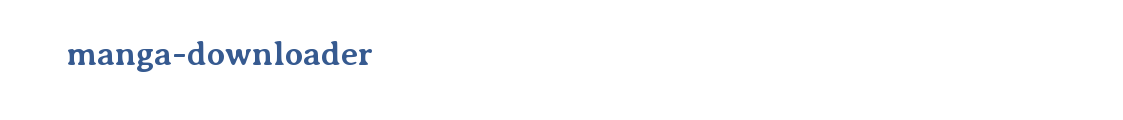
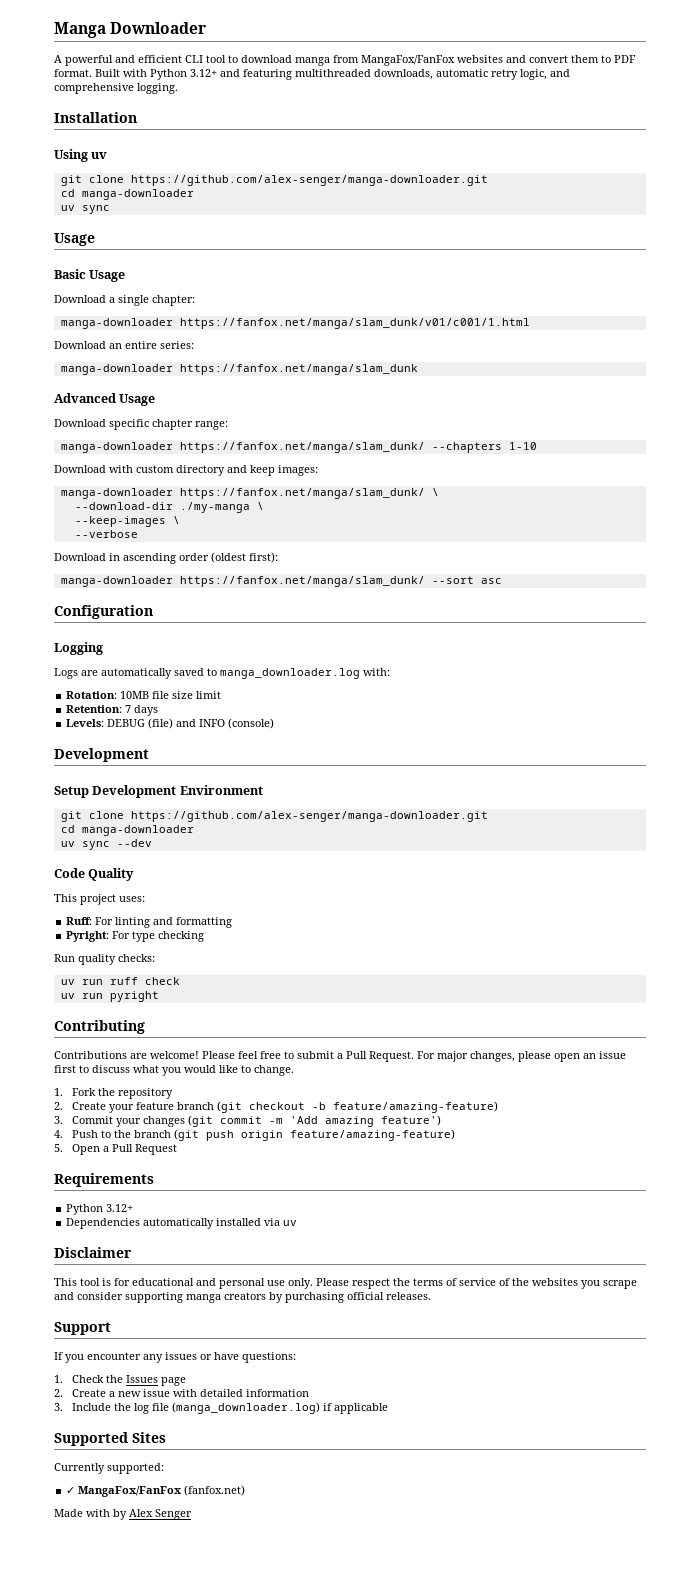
[67,41,373,72] manga-downloader -> [54,22,207,38] [54,55,636,66] [54,69,570,80] [54,83,178,94] [54,112,137,123] [54,149,108,162] [60,175,488,186] [60,189,194,200] [60,205,110,214] [54,233,95,246] [54,269,126,282] [54,295,195,306] [60,318,530,329] [54,341,194,349] [60,364,418,375] [54,393,156,406] [54,419,228,430] [60,442,537,453] [54,465,318,476] [60,488,439,499] [74,502,264,513] [74,516,180,527] [74,530,138,538] [54,552,278,564] [60,576,502,587] [54,605,153,619] [54,642,103,655] [54,668,390,679] [66,691,222,699] [66,705,159,716] [66,718,275,729] [54,748,149,762] [54,785,263,798] [60,811,488,822] [60,825,194,836] [60,839,152,850] [54,868,135,881] [54,894,145,905] [66,917,233,928] [66,931,205,942] [54,954,155,965] [60,977,180,985] [60,991,159,1002] [54,1020,145,1034] [54,1051,626,1062] [54,1065,294,1076] [54,1088,174,1099] [54,1101,499,1113] [54,1115,442,1127] [54,1129,456,1141] [54,1144,178,1155] [54,1173,154,1187] [66,1204,134,1215] [66,1218,298,1229] [54,1247,132,1258] [54,1278,637,1289] [54,1292,431,1303] [54,1322,111,1335] [54,1352,296,1363] [54,1375,187,1386] [54,1389,310,1397] [54,1402,389,1414] [54,1432,166,1446] [54,1463,164,1474] [66,1485,246,1497] [54,1509,192,1520] Manga Downloader // A powerful and efficient CLI tool to download manga from MangaFox/FanFox websites and convert them to PDF format. Built with Python 3.12+ and featuring multithreaded downloads, automatic retry logic, and comprehensive logging. // Installation // Using uv // git clone https://github.com/alex-senger/manga-downloader.git // cd manga-downloader // uv sync // Usage // Basic Usage // Download a single chapter: // manga-downloader https://fanfox.net/manga/slam_dunk/v01/c001/1.html // Download an entire series: // manga-downloader https://fanfox.net/manga/slam_dunk // Advanced Usage // Download specific chapter range: // manga-downloader https://fanfox.net/manga/slam_dunk/ --chapters 1-10 // Download with custom directory and keep images: // manga-downloader https://fanfox.net/manga/slam_dunk/ \ // --download-dir ./my-manga \ // --keep-images \ // --verbose // Download in ascending order (oldest first): // manga-downloader https://fanfox.net/manga/slam_dunk/ --sort asc // Configuration // Logging // Logs are automatically saved to manga_downloader.log with: // Rotation: 10MB file size limit // Retention: 7 days // Levels: DEBUG (file) and INFO (console) // Development // Setup Development Environment // git clone https://github.com/alex-senger/manga-downloader.git // cd manga-downloader // uv sync --dev // Code Quality // This project uses: // Ruff: For linting and formatting // Pyright: For type checking // Run quality checks: // uv run ruff check // uv run pyright // Contributing // Contributions are welcome! Please feel free to submit a Pull Request. For major changes, please open an issue first to discuss what you would like to change. // 1. Fork the repository // 2. Create your feature branch (git checkout -b feature/amazing-feature) // 3. Commit your changes (git commit -m 'Add amazing feature') // 4. Push to the branch (git push origin feature/amazing-feature) // 5. Open a Pull Request // Requirements // Python 3.12+ // Dependencies automatically installed via uv // Disclaimer // This tool is for educational and personal use only. Please respect the terms of service of the websites you scrape and consider supporting manga creators by purchasing official releases. // Support // If you encounter any issues or have questions: // 1. Check the Issues page // 2. Create a new issue with detailed information // 3. Include the log file (manga_downloader.log) if applicable // Supported Sites // Currently supported: // ✓ MangaFox/FanFox (fanfox.net) // Made with by Alex Senger

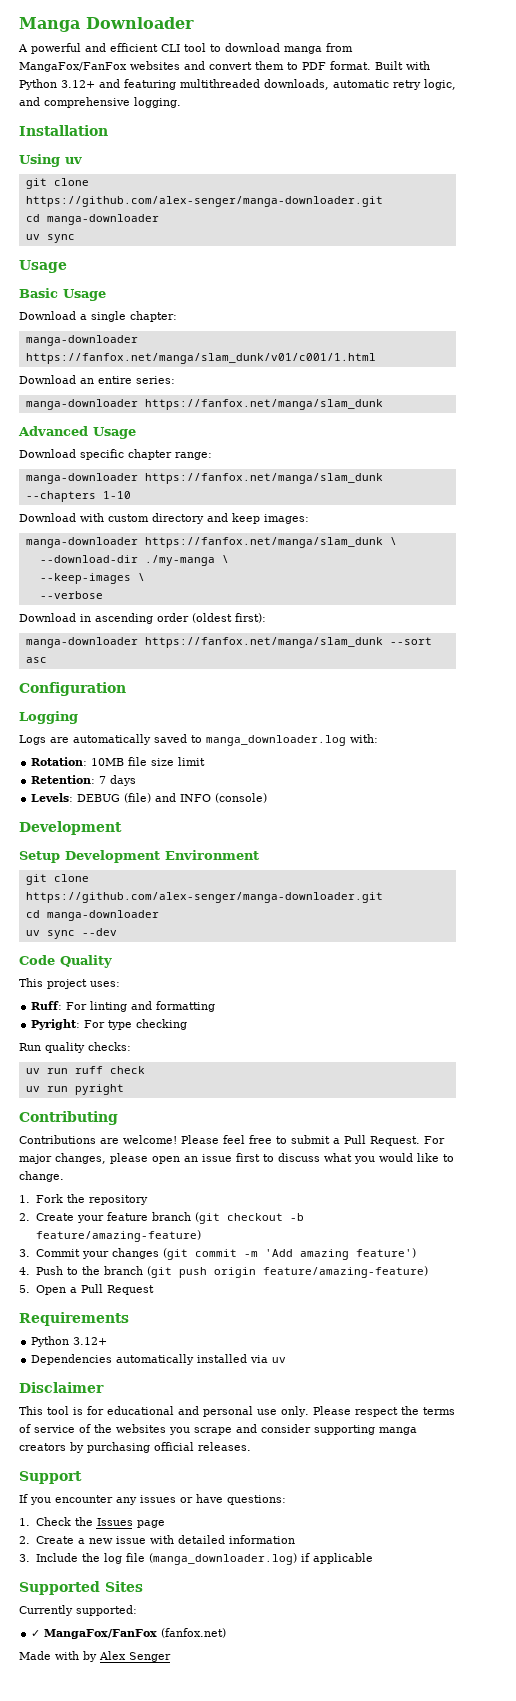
[179,442,425,453] https://fanfox.net/manga/slam_dunk/ -> [144,473,383,484] https://fanfox.net/manga/slam_dunk
[179,488,425,499] https://fanfox.net/manga/slam_dunk/ -> [144,537,383,548] https://fanfox.net/manga/slam_dunk
[179,576,425,587] https://fanfox.net/manga/slam_dunk/ -> [144,637,383,648] https://fanfox.net/manga/slam_dunk

